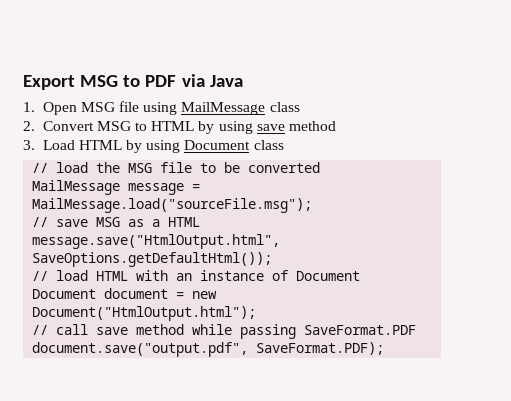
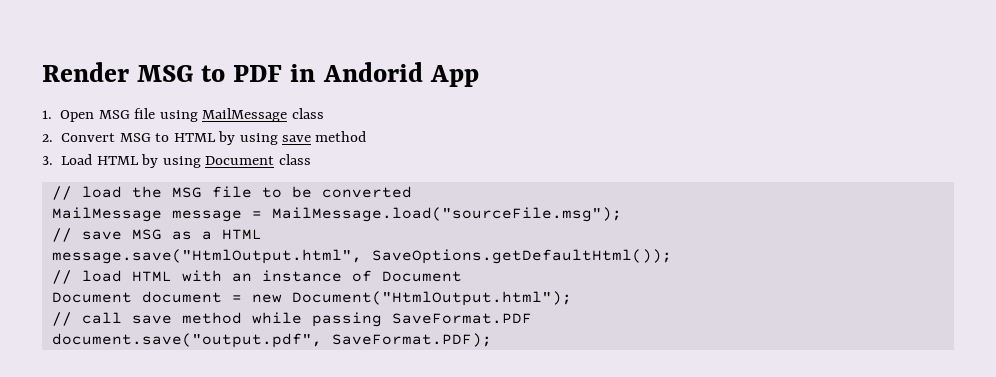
[23,75,75,90] Export -> [42,62,129,82] Render
[181,74,243,87] via Java -> [290,62,479,87] in Andorid App

